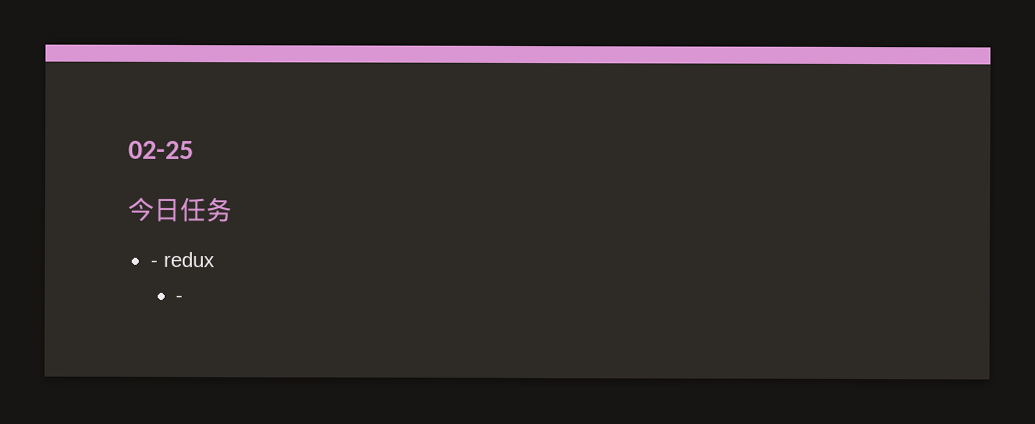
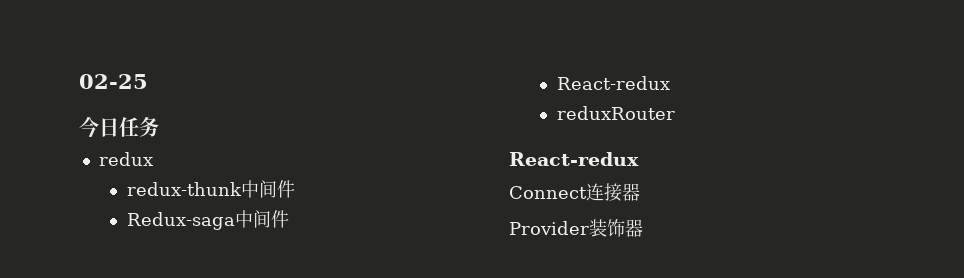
[149,259,158,267] - -> (159, 127) none
[175,294,184,303] - -> [126,180,295,198] [126,210,289,230] [556,76,670,90] [556,106,675,120] [509,152,639,166] [509,183,640,202] [509,219,643,237] redux-thunk中间件 // Redux-saga中间件 // React-redux // reduxRouter // React-redux // Connect连接器 // Provider装饰器

